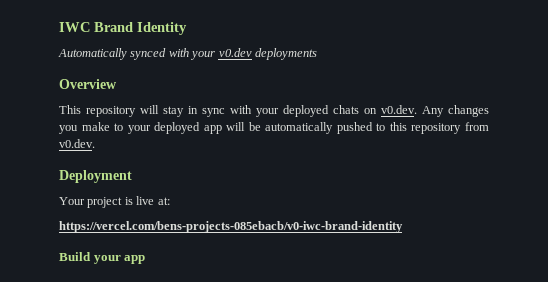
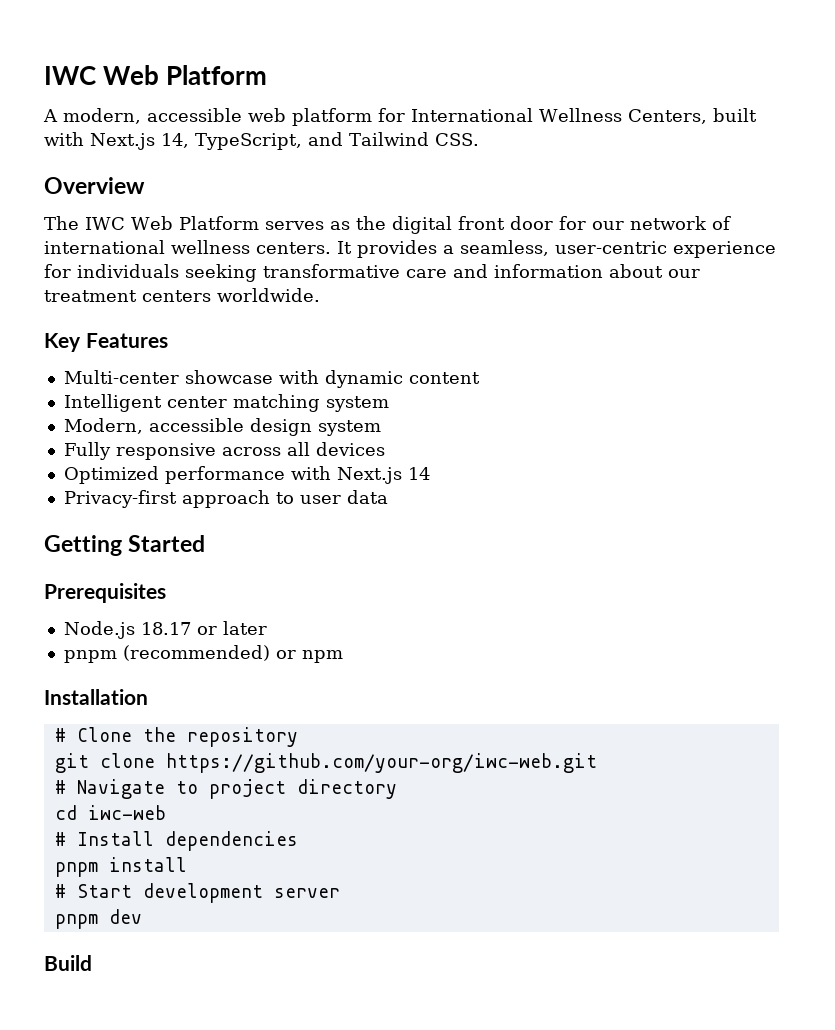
[59,22,187,35] [58,48,317,60] [59,79,117,89] [59,105,489,117] [59,122,490,134] [59,139,95,148] [59,170,132,183] [59,196,170,208] [59,221,403,233] IWC Brand Identity // Automatically synced with your v0.dev deployments // Overview // This repository will stay in sync with your deployed chats on v0.dev. Any changes you make to your deployed app will be automatically pushed to this repository from v0.dev. // Deployment // Your project is live at: // https://vercel.com/bens-projects-085ebacb/v0-iwc-brand-identity -> [44,65,267,85] [43,108,757,126] [44,132,479,150] [44,177,145,194] [44,216,731,234] [44,240,776,258] [44,264,700,282] [44,288,320,302] [44,333,168,352] [63,370,480,388] [63,394,389,412] [63,418,381,436] [63,442,385,460] [63,466,430,484] [63,490,388,508] [44,535,206,556] [44,583,166,603] [63,621,267,639] [63,645,343,663] [44,689,148,705] [54,727,298,747] [54,753,597,773] [54,779,397,799] [54,805,166,820] [54,831,298,851] [54,857,187,877] [54,883,340,903] [54,909,142,929] IWC Web Platform // A modern, accessible web platform for International Wellness Centers, built with Next.js 14, TypeScript, and Tailwind CSS. // Overview // The IWC Web Platform serves as the digital front door for our network of international wellness centers. It provides a seamless, user-centric experience for individuals seeking transformative care and information about our treatment centers worldwide. // Key Features // Multi-center showcase with dynamic content // Intelligent center matching system // Modern, accessible design system // Fully responsive across all devices // Optimized performance with Next.js 14 // Privacy-first approach to user data // Getting Started // Prerequisites // Node.js 18.17 or later // pnpm (recommended) or npm // Installation // # Clone the repository // git clone https://github.com/your-org/iwc-web.git // # Navigate to project directory // cd iwc-web // # Install dependencies // pnpm install // # Start development server // pnpm dev
[93,255,146,264] your app -> (92, 963) none

